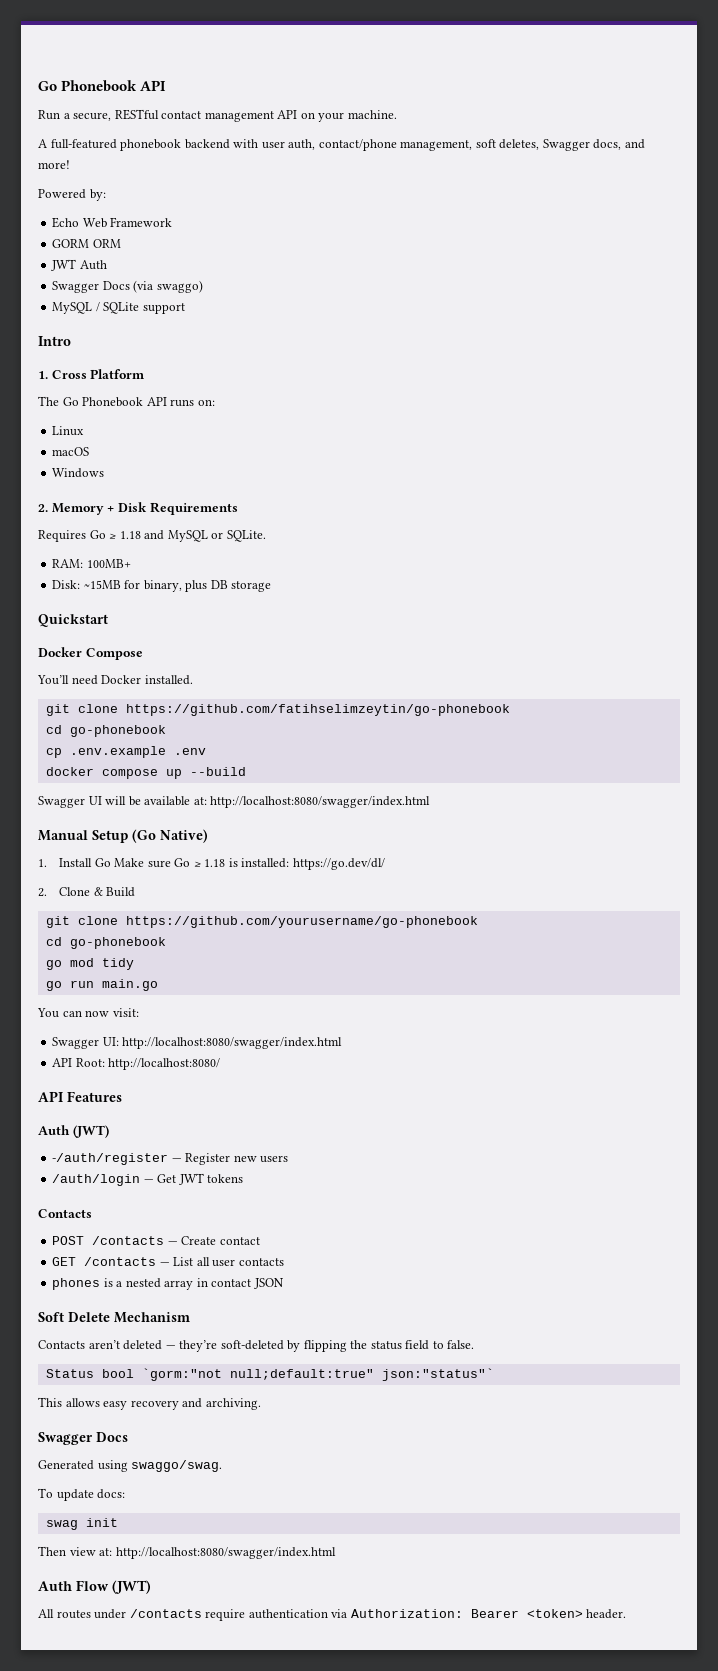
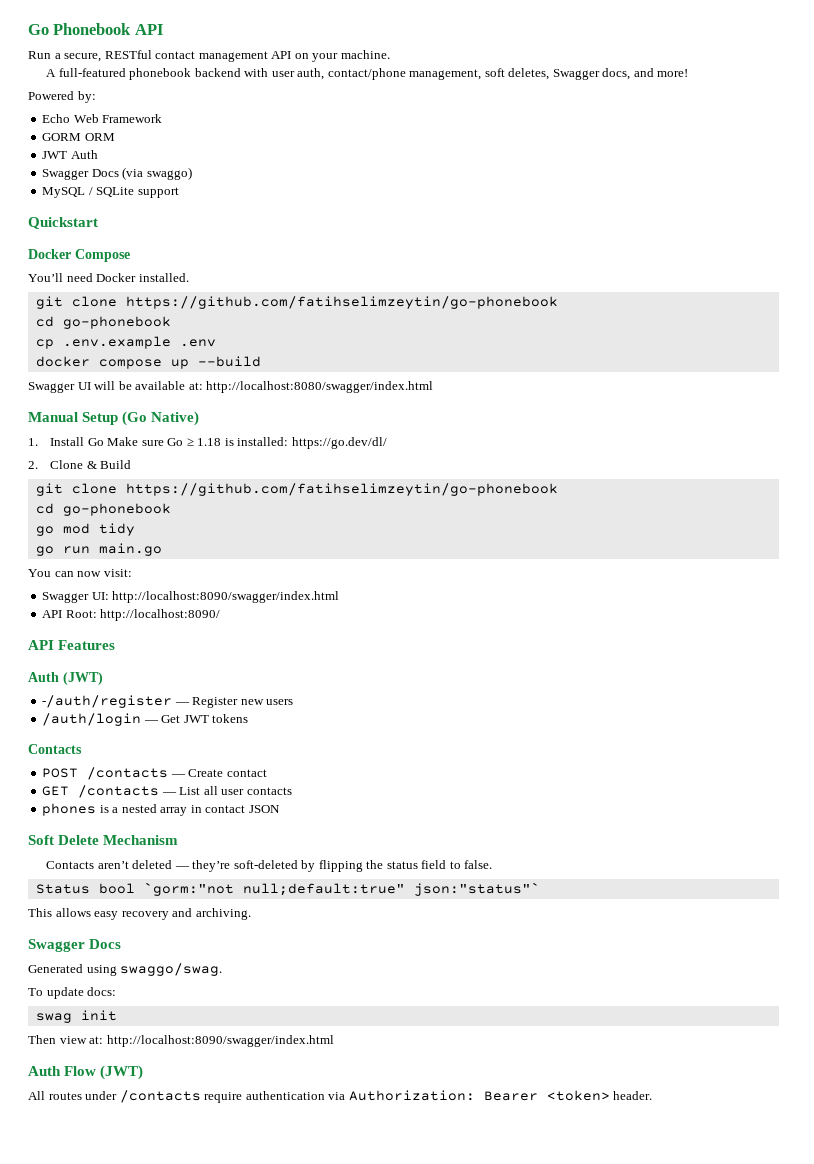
[38,336,71,346] [38,369,146,379] [38,396,215,407] [52,426,85,436] [52,447,90,456] [52,468,105,478] [38,502,238,515] [38,530,266,542] [52,559,131,568] [52,580,272,592] // Intro // 1. Cross Platform // The Go Phonebook API runs on: // Linux // macOS // Windows // 2. Memory + Disk Requirements // Requires Go ≥ 1.18 and MySQL or SQLite. // RAM: 100MB+ // Disk: ~15MB for binary, plus DB storage -> (179, 192) none
[125,916,478,928] https://github.com/yourusername/go-phonebook -> [125,483,558,496] https://github.com/fatihselimzeytin/go-phonebook
[122,1037,343,1049] http://localhost:8080/swagger/index.html -> [112,591,340,603] http://localhost:8090/swagger/index.html
[108,1058,221,1070] http://localhost:8080/ -> [100,609,221,621] http://localhost:8090/
[115,1547,336,1559] http://localhost:8080/swagger/index.html -> [106,1035,334,1047] http://localhost:8090/swagger/index.html

